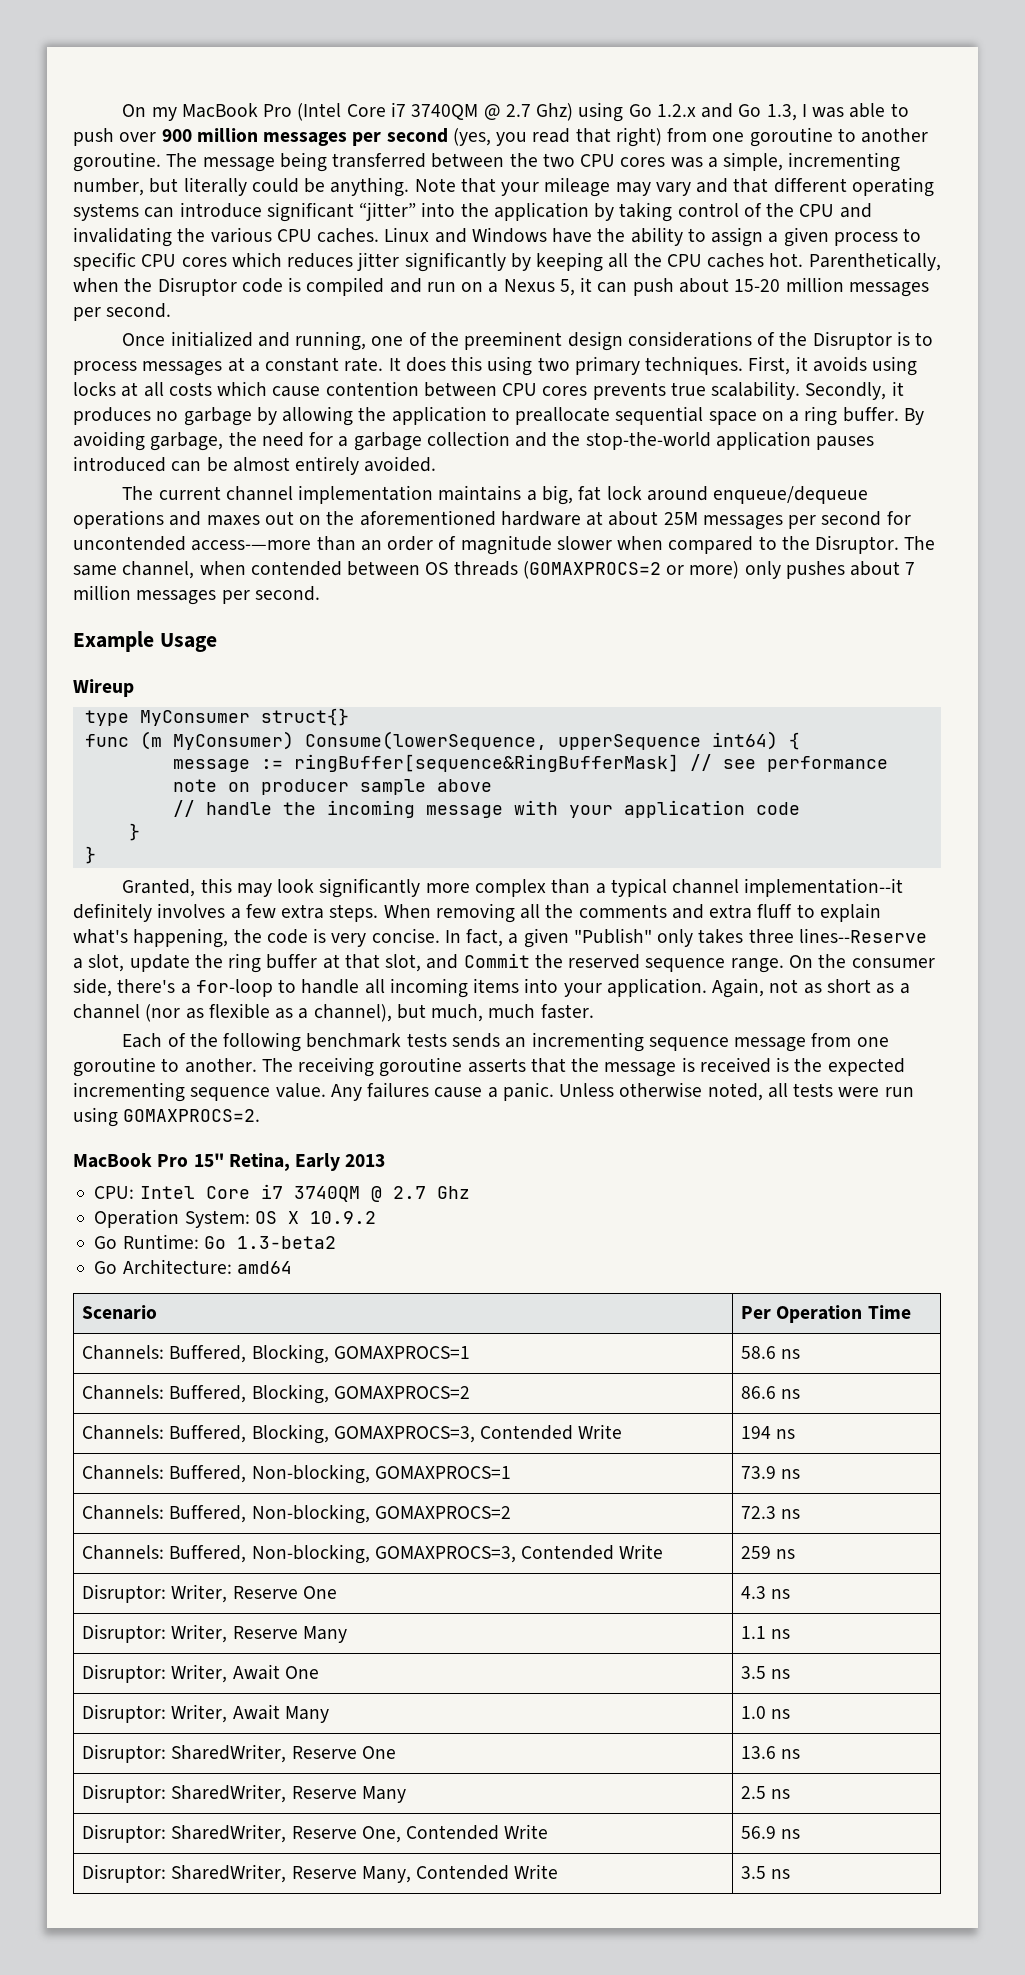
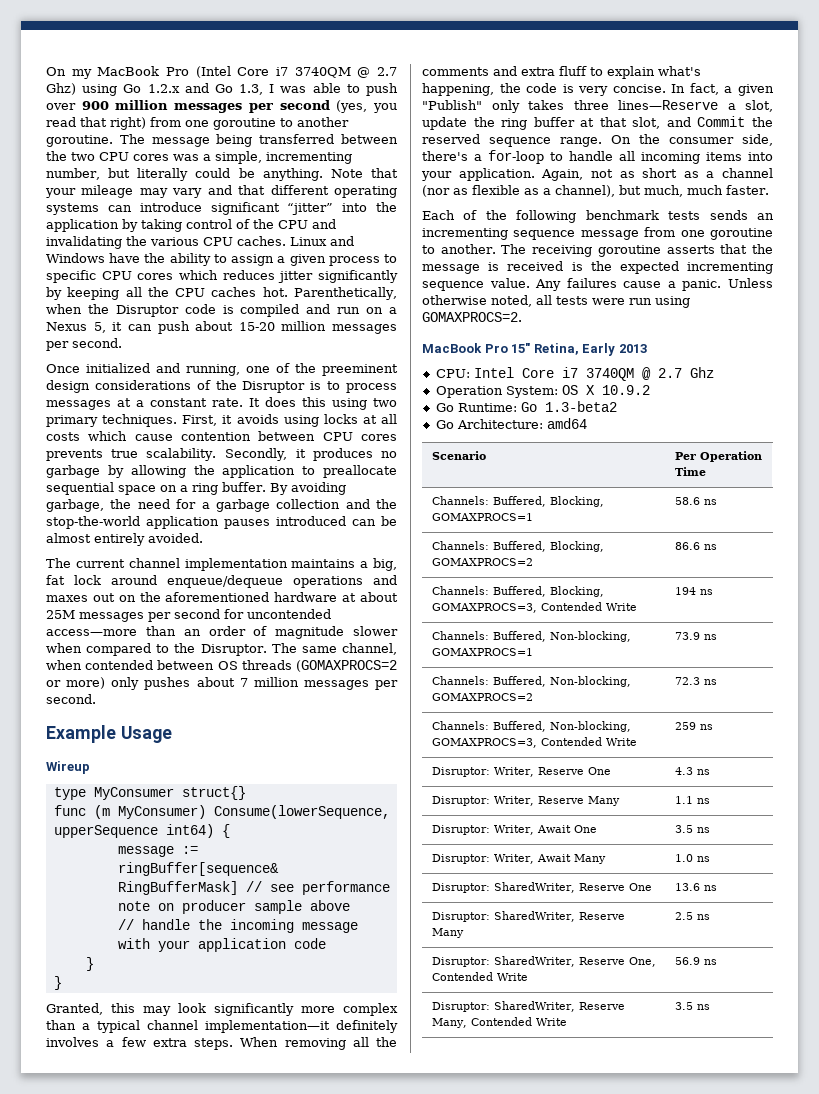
[191,540,312,551] access-—more -> [46,629,137,636] access—more
[744,878,904,897] implementation--it -> [205,1020,330,1033] implementation—it
[798,928,927,943] lines--Reserve -> [618,100,718,110] lines—Reserve

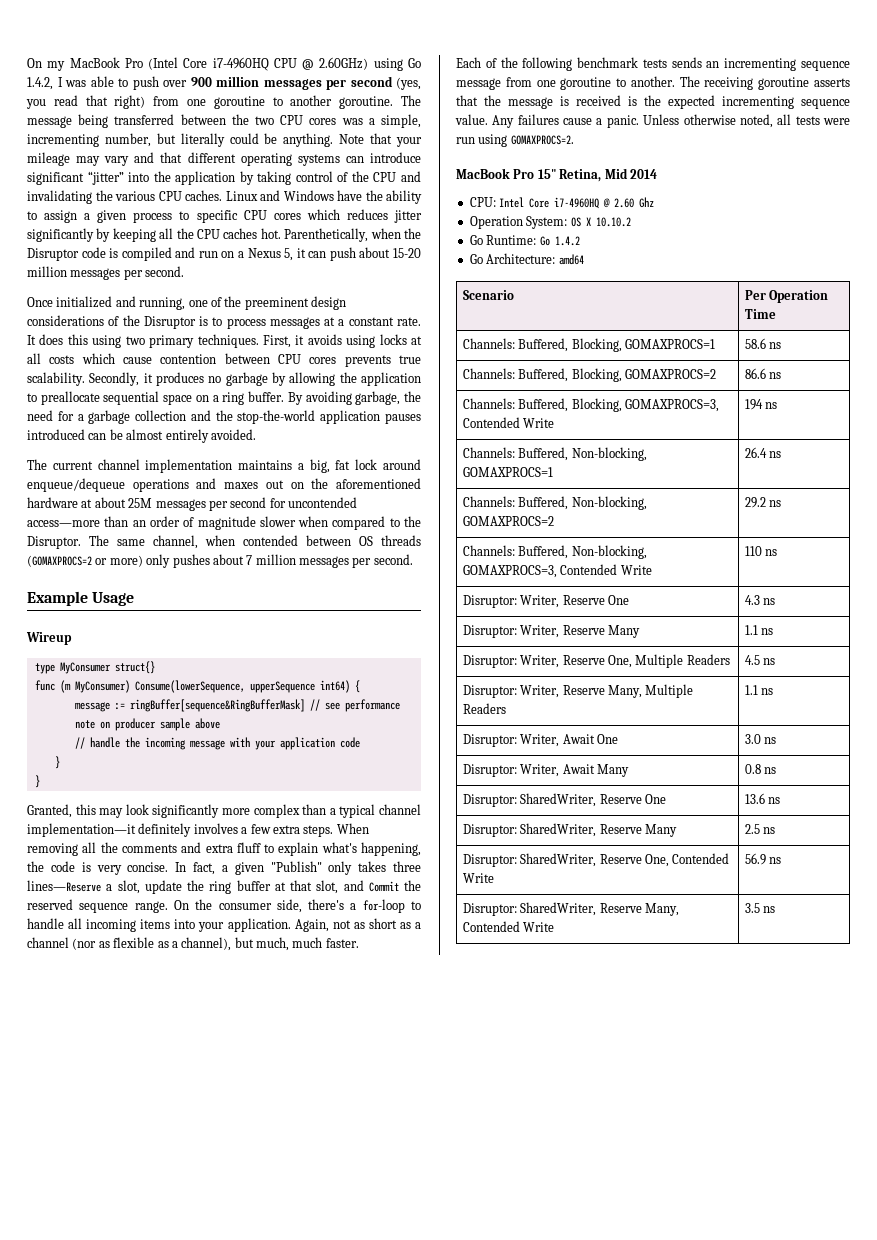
[276,67,397,78] [46,83,264,96] i7 3740QM @ 2.7 Ghz) using Go 1.2.x and Go 1.3, -> [212,57,421,71] [27,77,53,90] i7-4960HQ CPU @ 2.60GHz) using Go 1.4.2,
[582,343,647,356] Early 2013 -> [604,168,657,179] Mid 2014
[561,367,682,381] i7 3740QM @ 2.7 -> [554,197,635,209] i7-4960HQ @ 2.60
[601,385,650,395] 10.9.2 -> [595,217,631,227] 10.10.2
[544,401,617,412] 1.3-beta2 -> [554,236,580,246] 1.4.2
[674,632,700,640] 73.9 -> [744,447,767,458] 26.4
[674,677,700,685] 72.3 -> [744,497,766,508] 29.2
[674,722,696,730] 259 -> [744,546,762,556] 110
(710, 801) none -> [462,654,730,668] [744,655,776,665] [462,684,694,698] [462,703,506,714] [744,685,774,695] // Disruptor: Writer, Reserve One, Multiple Readers | 4.5 ns // Disruptor: Writer, Reserve Many, Multiple Readers | 1.1 ns
[674,825,693,833] 3.5 -> [744,734,761,744] 3.0
[674,854,693,862] 1.0 -> [744,764,761,774] 0.8

